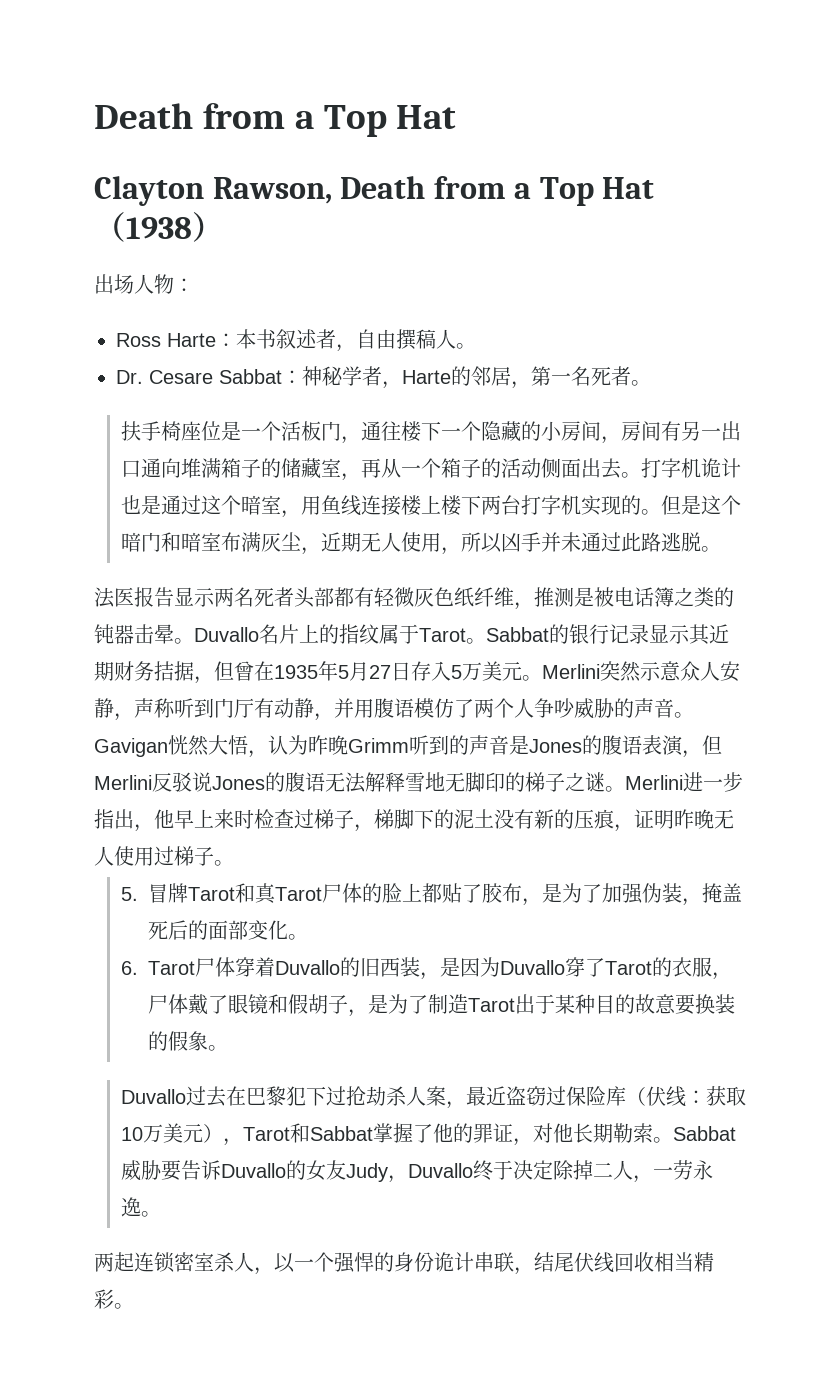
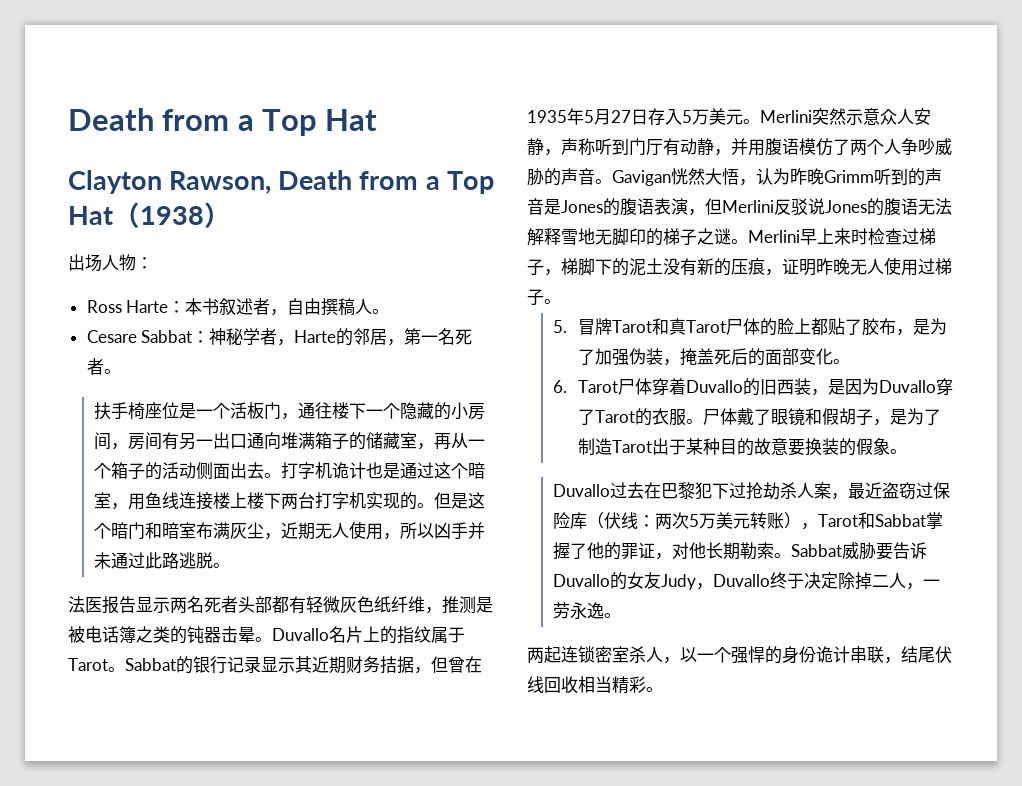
[116,370,143,384] Dr. -> (390, 311) none
[683,772,743,792] [94,809,174,832] 进一步指出，他 -> (800, 236) none
[711,972,732,980] ， -> [686,419,704,424] 。
[705,1086,746,1106] [120,1123,203,1143] 获取10万美元 -> [654,512,784,529] 两次5万美元转账

